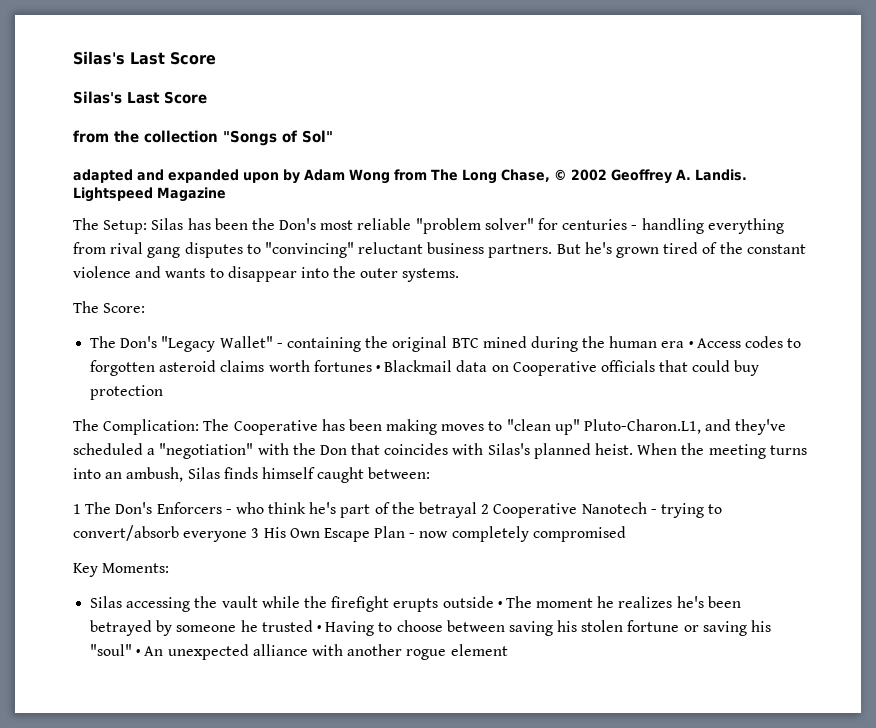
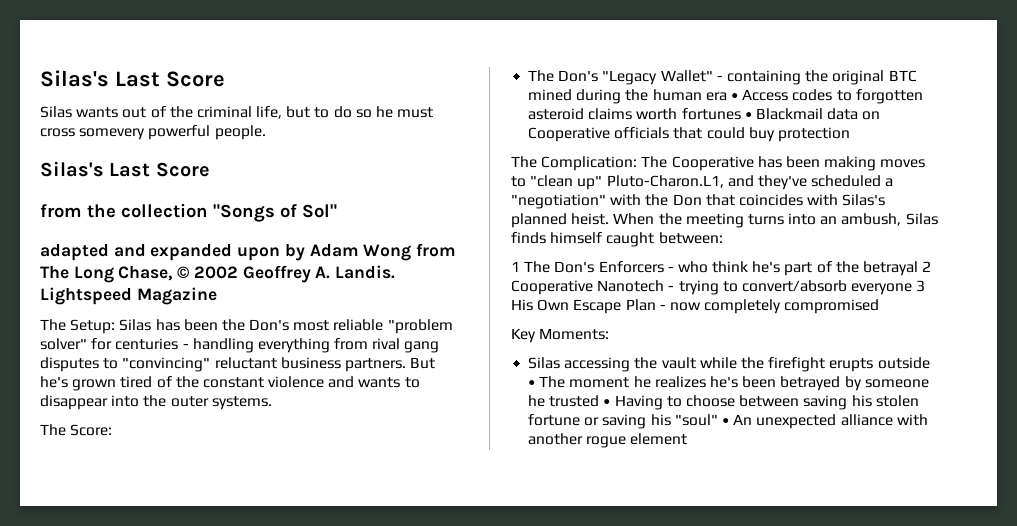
[73,51,216,65] Silas's Last Score -> [40,70,225,87] [40,106,434,119] [40,125,266,140] Silas's Last Score // Silas wants out of the criminal life, but to do so he must cross somevery powerful people.

